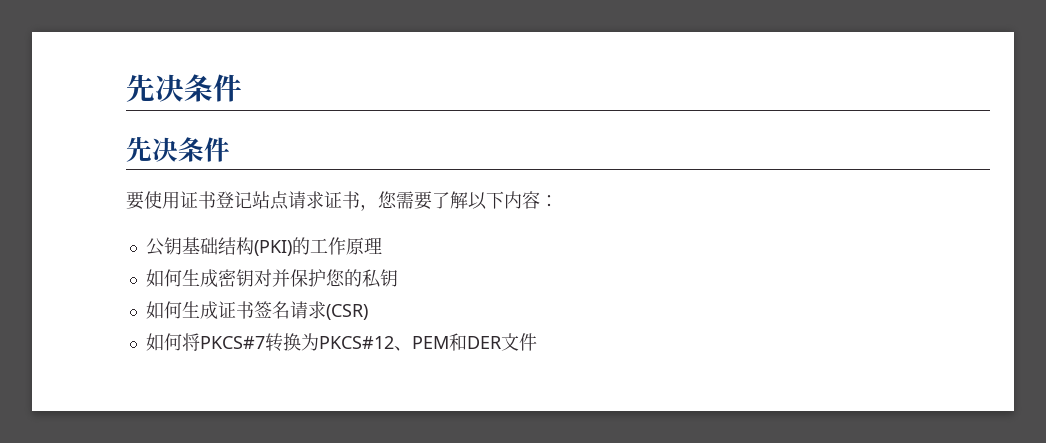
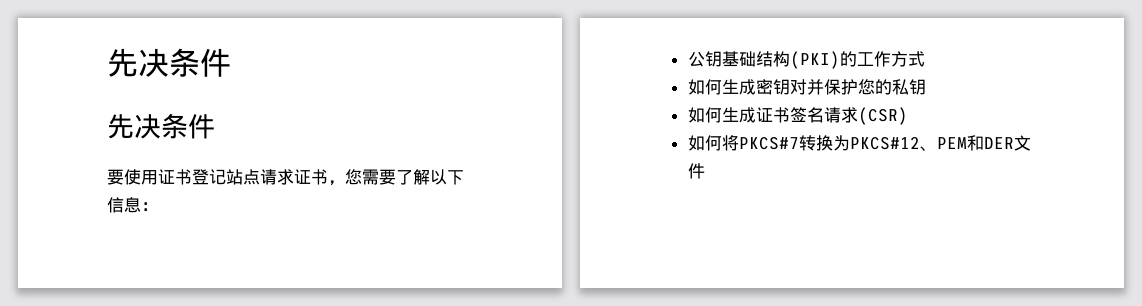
[504,191,540,209] 内容 -> [107,197,141,213] 信息
[345,237,382,255] 原理 -> [890,51,925,67] 方式

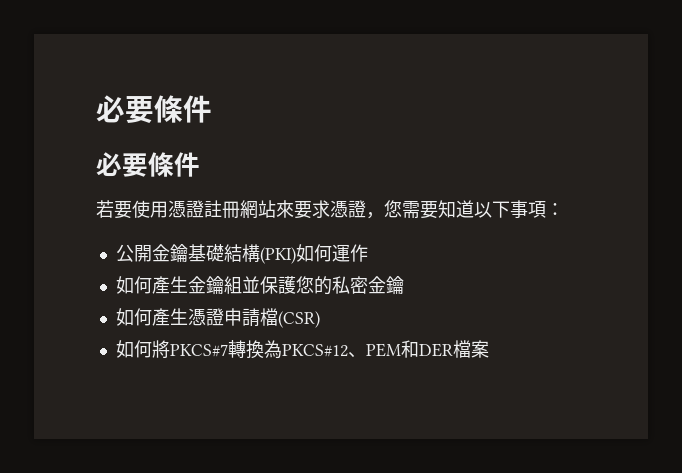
[107,48,231,77] [107,113,215,139] [107,169,464,186] [107,197,158,213] [687,51,874,69] 先决条件 // 先决条件 // 要使用证书登记站点请求证书，您需要了解以下信息： // 公钥基础结构(PKI)的工 -> [96,95,212,123] [96,152,200,177] [96,200,564,219] [115,244,350,264] 必要條件 // 必要條件 // 若要使用憑證註冊網站來要求憑證，您需要知道以下事項： // 公開金鑰基礎結構(PKI)如何運
[890,51,925,67] [687,79,926,95] [687,107,858,123] 方式 // 如何生成密钥对并保护您的私钥 // 如何生成证书签名请求 -> [115,276,404,295] [115,308,278,327] // 如何產生金鑰組並保護您的私密金鑰 // 如何產生憑證申請檔
[721,135,850,151] 将PKCS#7转换为 -> [151,340,282,359] 將PKCS#7轉換為
[1013,135,1031,151] [687,163,705,179] 文件 -> [452,340,489,358] 檔案

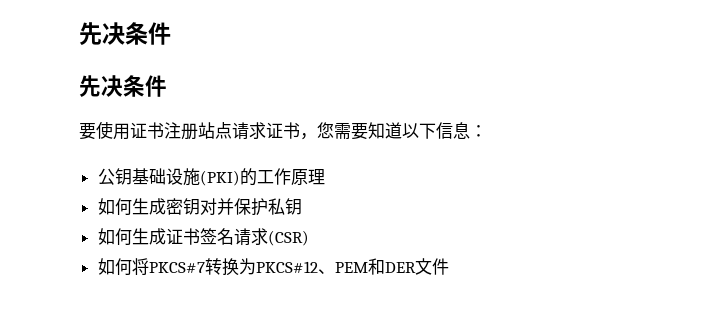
[96,95,212,123] [96,152,200,177] [96,200,366,219] 必要條件 // 必要條件 // 若要使用憑證註冊網站來要求憑證 -> [79,22,171,46] [79,75,167,97] [79,121,300,140] 先决条件 // 先决条件 // 要使用证书注册站点请求证书
[510,200,546,218] 事項 -> [436,122,470,139] 信息
[133,244,350,264] 開金鑰基礎結構(PKI)如何運 -> [114,168,274,186] 钥基础设施(PKI)的工
[115,276,404,295] [115,308,278,327] // 如何產生金鑰組並保護您的私密金鑰 // 如何產生憑證申請檔 -> [290,169,325,185] [97,198,302,216] [97,228,268,246] 原理 // 如何生成密钥对并保护私钥 // 如何生成证书签名请求
[151,340,282,359] 將PKCS#7轉換為 -> [131,258,256,276] 将PKCS#7转换为
[452,340,489,358] 檔案 -> [414,258,449,275] 文件

